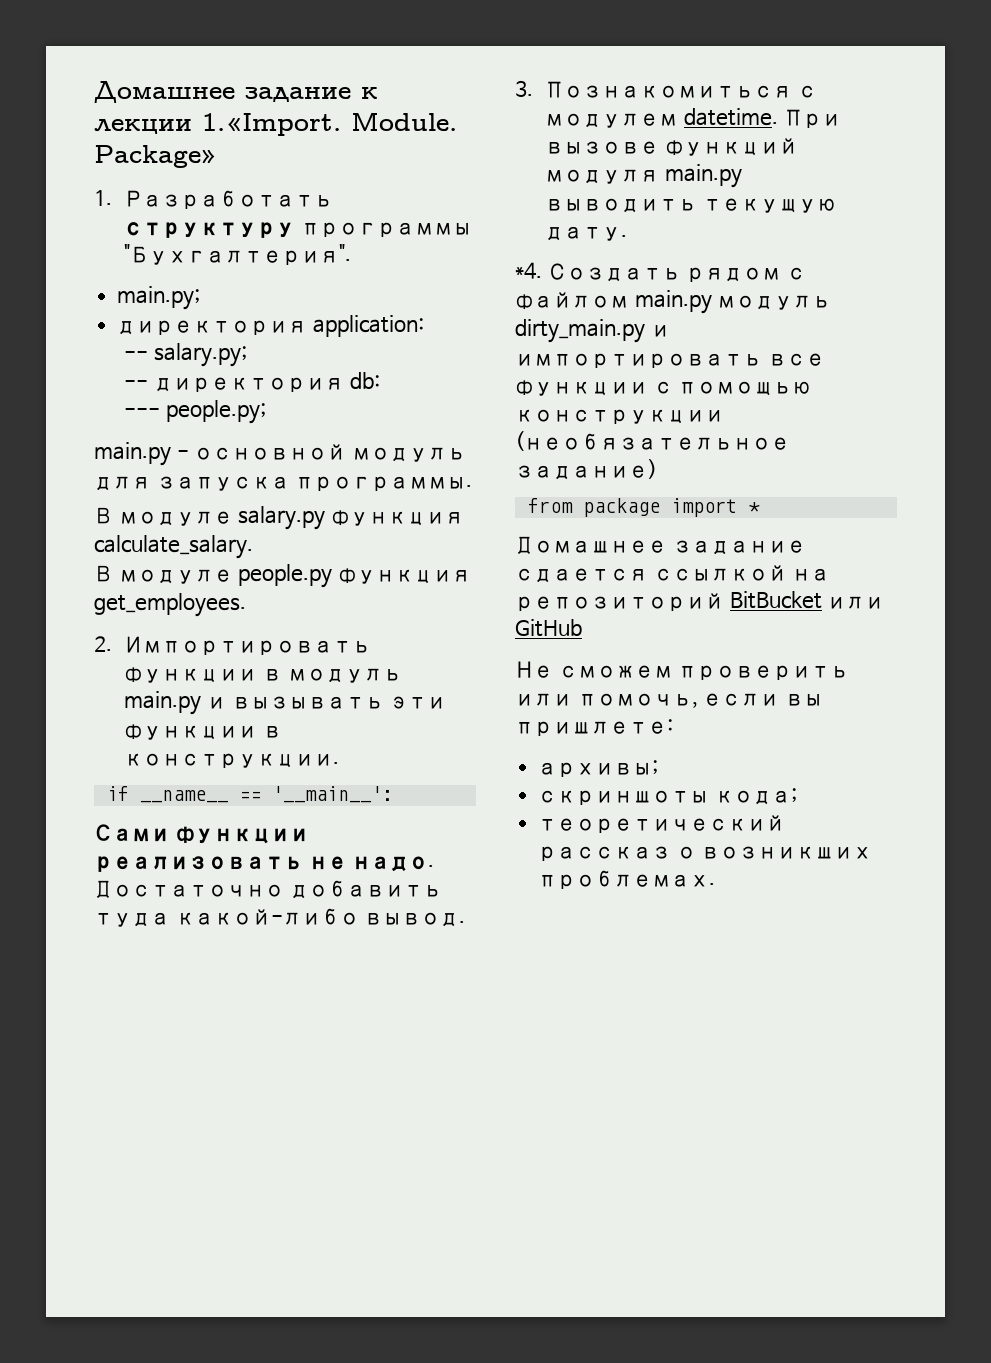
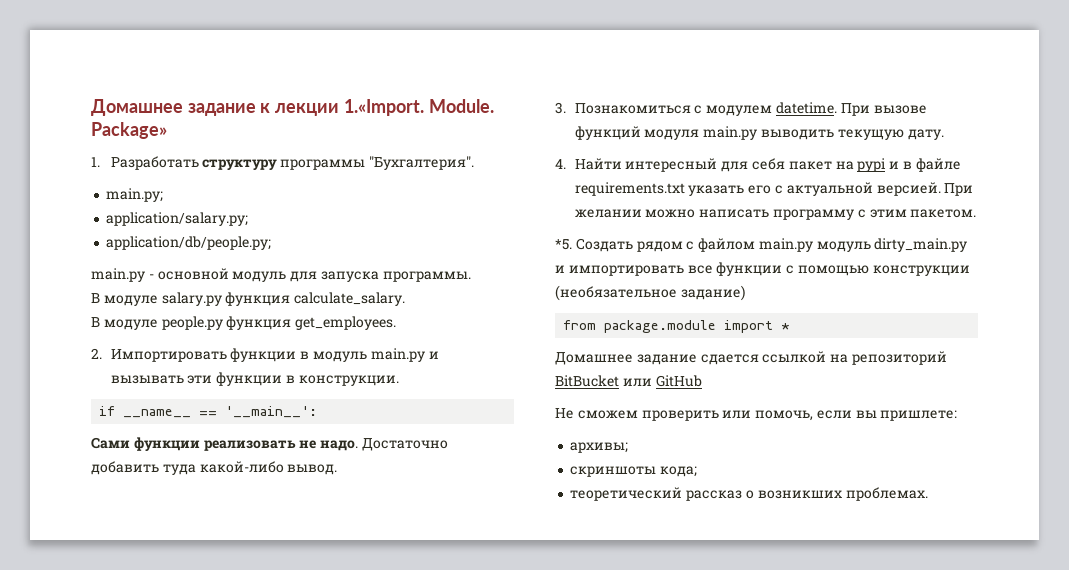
[117,315,424,337] [124,343,248,367] [124,372,380,392] [124,400,267,424] директория application: // -- salary.py; // -- директория db: // --- people.py; -> [106,212,249,226] [106,236,272,250] application/salary.py; // application/db/people.py;
[515,262,542,279] *4. -> [555,158,961,172] [574,182,974,196] [574,209,977,220] [555,239,572,250] 4. Найти интересный для себя пакет на pypi и в файле requirements.txt указать его с актуальной версией. При желании можно написать программу с этим пакетом. // *5.
[582,498,660,517] package -> [604,320,717,333] package.module

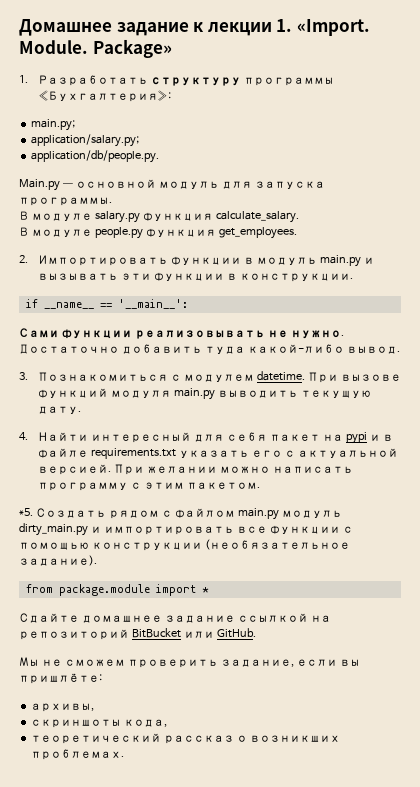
[343,99,424,116] 1.«Import. -> [276,19,370,36] 1. «Import.
[369,156,475,170] "Бухгалтерия". -> [37,90,171,102] «Бухгалтерия»:
[106,236,272,250] [91,268,154,282] application/db/people.py; // main.py - -> [31,150,160,163] [19,179,73,191] application/db/people.py. // Main.py —
[203,440,359,451] реализовать не надо. -> [134,330,344,339] реализовывать не нужно.
[680,285,745,301] задание) -> [19,555,97,566] задание).
[555,352,759,365] Домашнее задание сдается -> [19,613,235,623] Сдайте домашнее задание
[655,375,702,387] [555,408,958,421] [570,442,629,453] GitHub // Не сможем проверить или помочь, если вы пришлете: // архивы; -> [216,628,256,638] [19,657,360,668] [19,673,102,684] [31,703,95,712] GitHub. // Мы не сможем проверить задание, если вы пришлёте: // архивы,
[660,466,698,477] кода; -> [124,719,168,727] кода,

